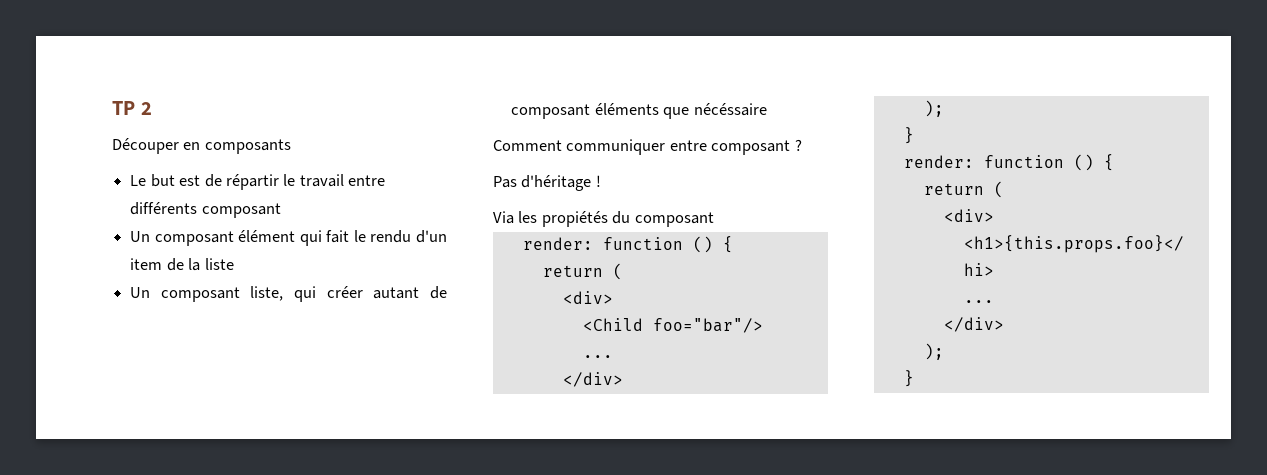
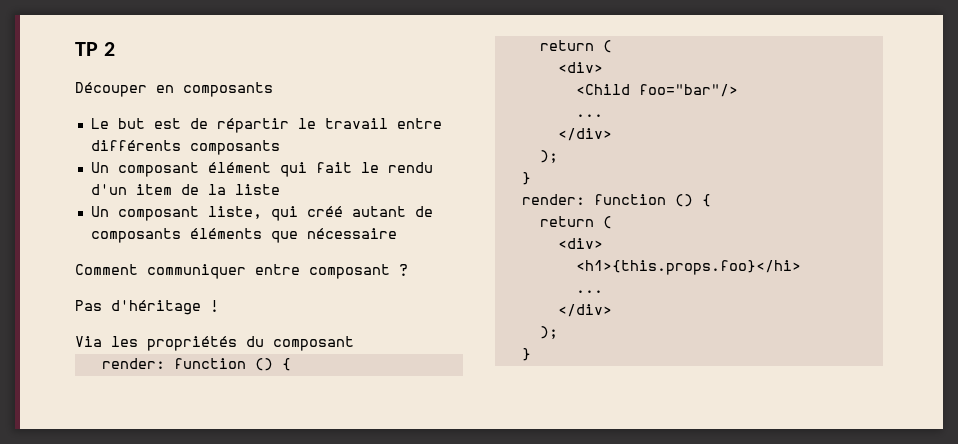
[201,203,281,218] composant -> [189,140,280,155] composants
[326,286,363,298] créer -> [306,206,343,217] créé
[511,104,591,119] composant -> [90,228,181,243] composants
[693,103,767,116] nécéssaire -> [306,228,397,239] nécessaire
[541,211,608,227] propiétés -> [147,336,237,351] propriétés

